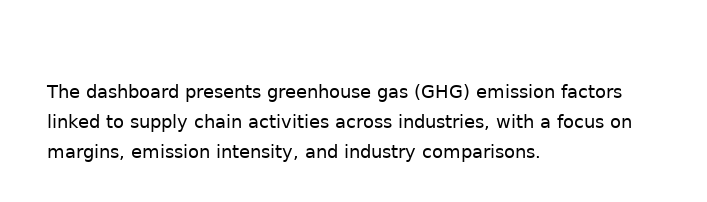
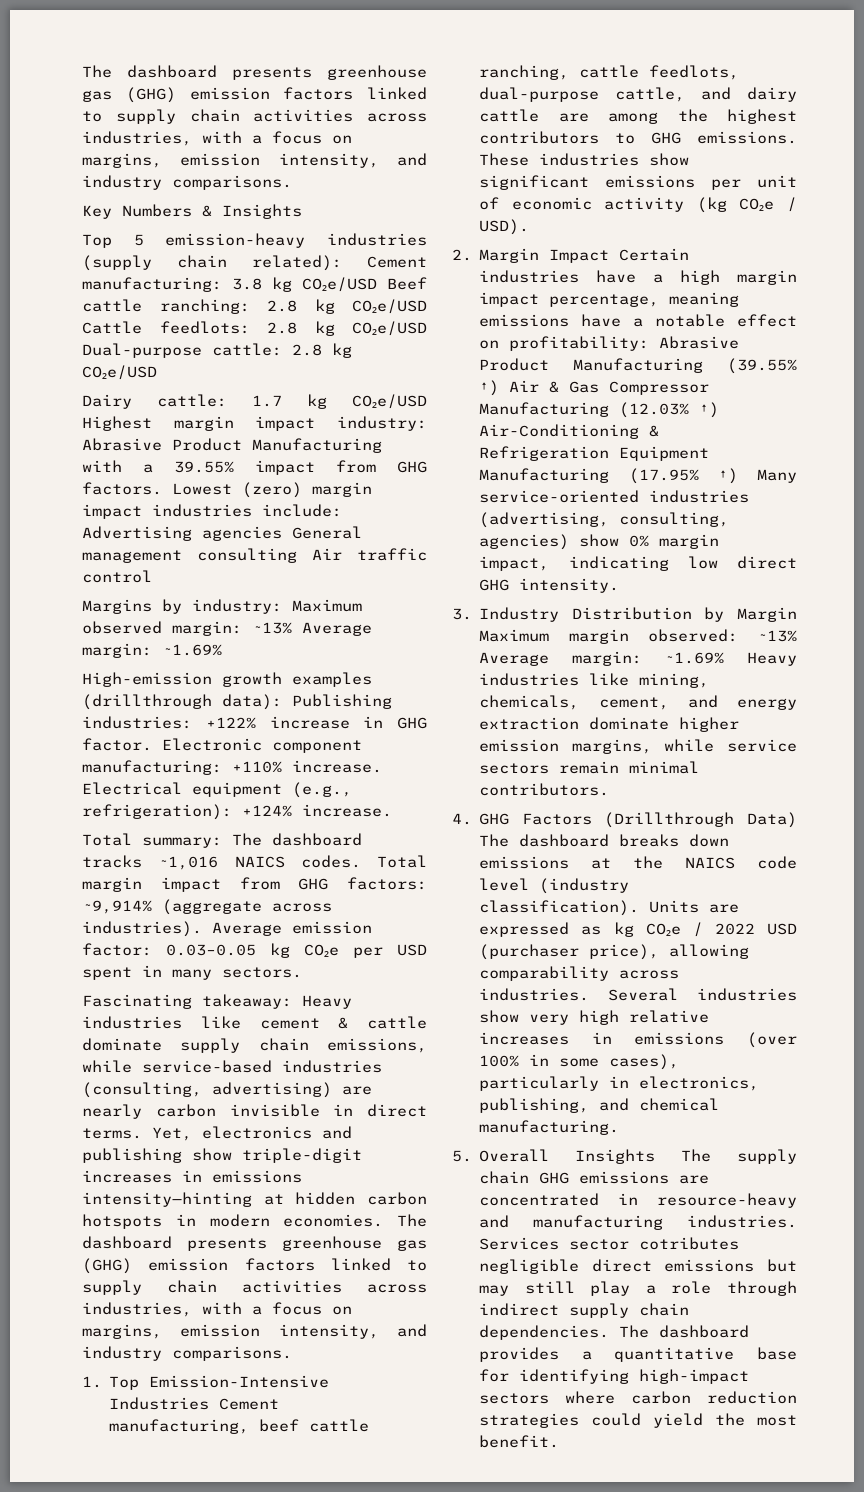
(541, 153) none -> [82,204,302,219] [82,233,427,248] [82,255,427,271] [82,277,427,292] [82,299,427,314] [82,321,427,336] [82,343,352,358] [82,365,157,380] [82,394,427,409] [82,416,427,431] [82,438,382,453] [82,460,427,475] [82,482,372,498] [82,504,342,519] [82,526,362,541] [82,548,427,563] [82,570,152,583] [82,599,362,614] [82,621,372,636] [82,643,222,658] [82,672,372,687] [82,694,392,710] [82,716,427,729] [82,738,362,753] [82,760,382,775] [82,782,352,798] [82,804,392,820] [82,833,362,848] [82,855,427,870] [82,877,427,892] [82,899,332,915] [82,921,372,937] [82,943,427,958] [82,965,302,980] [82,994,352,1009] [82,1016,427,1029] [82,1038,427,1053] [82,1060,382,1073] [82,1082,372,1098] [82,1104,427,1119] [82,1126,352,1141] [82,1148,362,1163] [82,1170,302,1183] [82,1192,427,1207] [82,1214,427,1229] [82,1236,427,1251] [82,1258,427,1274] [82,1280,427,1295] [82,1302,352,1317] [82,1324,427,1339] [82,1346,292,1361] [82,1375,330,1390] [109,1397,280,1410] [109,1419,370,1434] [479,65,740,80] [479,87,797,102] [479,109,797,124] [479,131,797,144] [479,153,690,166] [479,175,797,190] [479,197,797,213] [479,219,530,235] [452,248,690,263] [479,270,797,285] [479,292,740,307] [479,314,797,327] [479,336,740,351] [479,358,797,374] [479,380,710,396] [479,402,720,418] [479,424,660,439] [479,446,710,461] [479,468,797,484] [479,490,750,503] [479,512,730,528] [479,534,720,550] [479,556,797,571] [479,578,620,593] [452,607,797,622] [479,629,797,644] [479,651,797,666] [479,673,710,688] [479,695,797,710] [479,717,740,732] [479,739,797,754] [479,761,700,774] [479,783,610,796] [452,812,797,828] [479,834,730,847] [479,856,797,869] [479,878,630,894] [479,900,740,916] [479,922,797,937] [479,944,750,960] [479,966,680,981] [479,988,797,1001] [479,1010,710,1025] [479,1032,797,1048] [479,1054,680,1070] [479,1076,760,1091] [479,1098,720,1113] [479,1120,620,1135] [452,1149,797,1164] [479,1171,710,1184] [479,1193,797,1208] [479,1215,797,1230] [479,1237,740,1250] [479,1259,797,1274] [479,1281,797,1296] [479,1303,690,1318] [479,1325,750,1340] [479,1347,797,1362] [479,1369,750,1384] [479,1391,797,1404] [479,1413,797,1428] [479,1435,560,1448] // Key Numbers & Insights // Top 5 emission-heavy industries (supply chain related): Cement manufacturing: 3.8 kg CO₂e/USD Beef cattle ranching: 2.8 kg CO₂e/USD Cattle feedlots: 2.8 kg CO₂e/USD Dual-purpose cattle: 2.8 kg CO₂e/USD // Dairy cattle: 1.7 kg CO₂e/USD Highest margin impact industry: Abrasive Product Manufacturing with a 39.55% impact from GHG factors. Lowest (zero) margin impact industries include: Advertising agencies General management consulting Air traffic control // Margins by industry: Maximum observed margin: ~13% Average margin: ~1.69% // High-emission growth examples (drillthrough data): Publishing industries: +122% increase in GHG factor. Electronic component manufacturing: +110% increase. Electrical equipment (e.g., refrigeration): +124% increase. // Total summary: The dashboard tracks ~1,016 NAICS codes. Total margin impact from GHG factors: ~9,914% (aggregate across industries). Average emission factor: 0.03–0.05 kg CO₂e per USD spent in many sectors. // Fascinating takeaway: Heavy industries like cement & cattle dominate supply chain emissions, while service-based industries (consulting, advertising) are nearly carbon invisible in direct terms. Yet, electronics and publishing show triple-digit increases in emissions intensity—hinting at hidden carbon hotspots in modern economies. The dashboard presents greenhouse gas (GHG) emission factors linked to supply chain activities across industries, with a focus on margins, emission intensity, and industry comparisons. // 1. Top Emission-Intensive Industries Cement manufacturing, beef cattle ranching, cattle feedlots, dual-purpose cattle, and dairy cattle are among the highest contributors to GHG emissions. These industries show significant emissions per unit of economic activity (kg CO₂e / USD). // 2. Margin Impact Certain industries have a high margin impact percentage, meaning emissions have a notable effect on profitability: Abrasive Product Manufacturing (39.55% ↑) Air & Gas Compressor Manufacturing (12.03% ↑) Air-Conditioning & Refrigeration Equipment Manufacturing (17.95% ↑) Many service-oriented industries (advertising, consulting, agencies) show 0% margin impact, indicating low direct GHG intensity. // 3. Industry Distribution by Margin Maximum margin observed: ~13% Average margin: ~1.69% Heavy industries like mining, chemicals, cement, and energy extraction dominate higher emission margins, while service sectors remain minimal contributors. // 4. GHG Factors (Drillthrough Data) The dashboard breaks down emissions at the NAICS code level (industry classification). Units are expressed as kg CO₂e / 2022 USD (purchaser price), allowing comparability across industries. Several industries show very high relative increases in emissions (over 100% in some cases), particularly in electronics, publishing, and chemical manufacturing. // 5. Overall Insights The supply chain GHG emissions are concentrated in resource-heavy and manufacturing industries. Services sector cotributes negligible direct emissions but may still play a role through indirect supply chain dependencies. The dashboard provides a quantitative base for identifying high-impact sectors where carbon reduction strategies could yield the most benefit.

